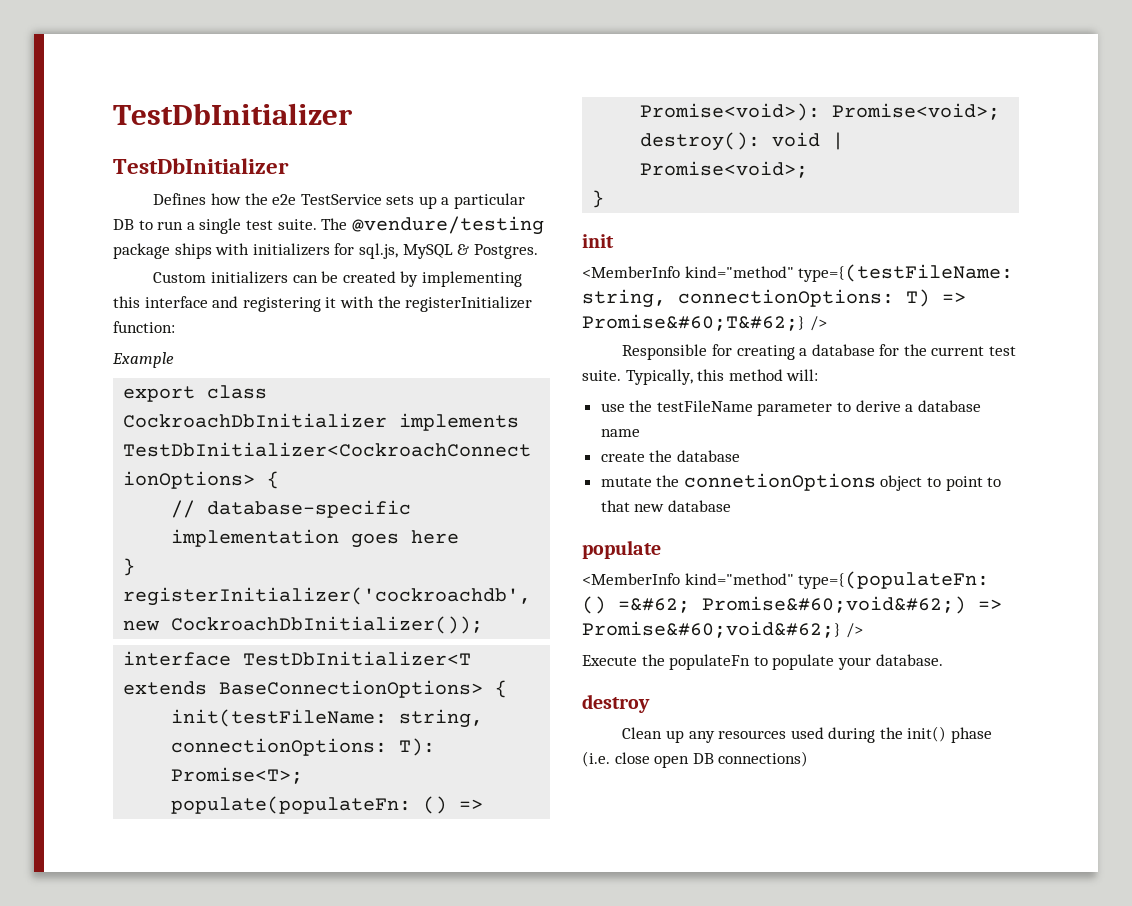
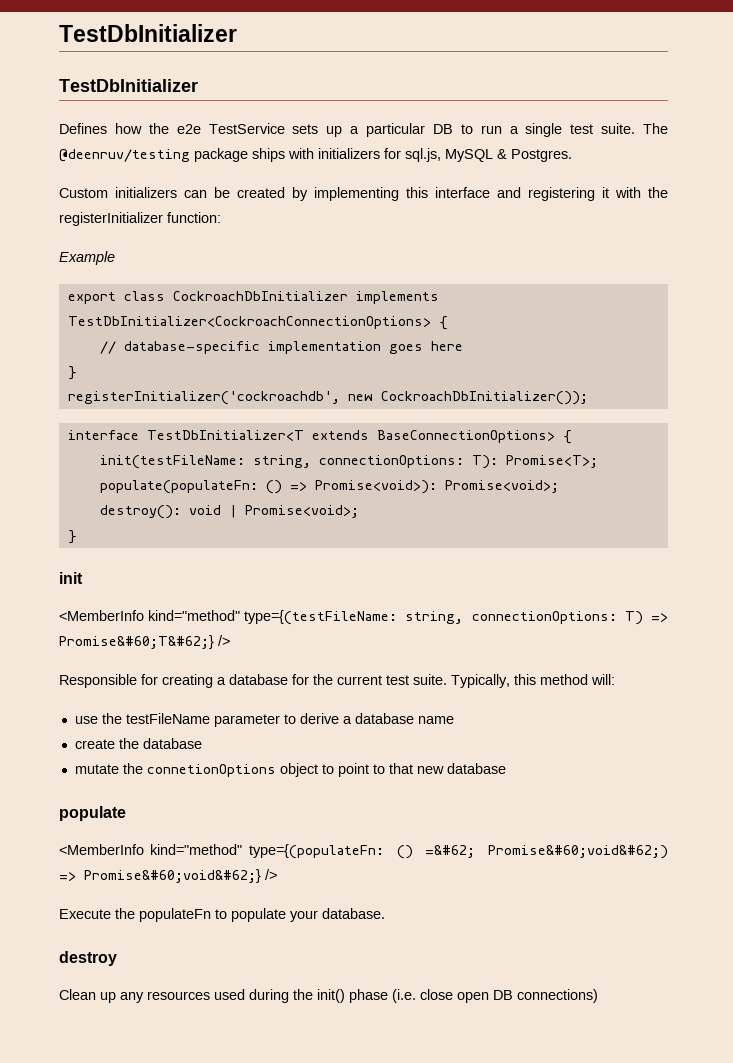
[351,216,544,235] @vendure/testing -> [59,149,190,162] @deenruv/testing

